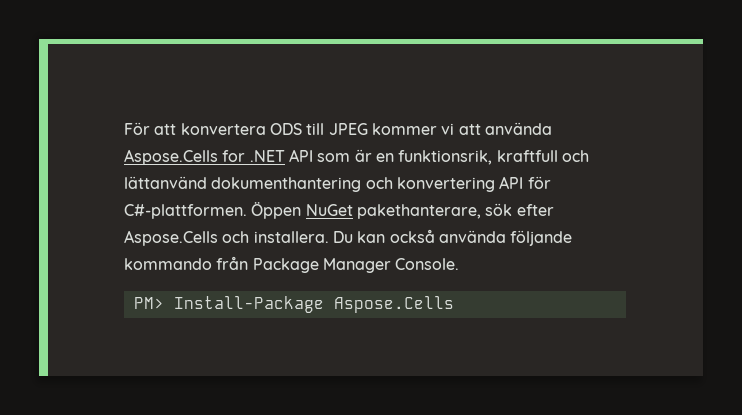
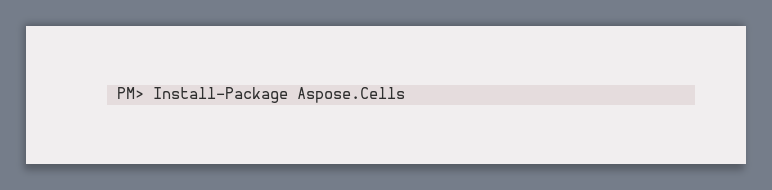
[124,122,552,135] [124,149,589,165] [124,176,551,192] [124,202,554,219] [124,229,573,246] [124,256,460,273] För att konvertera ODS till JPEG kommer vi att använda Aspose.Cells for .NET API som är en funktionsrik, kraftfull och lättanvänd dokumenthantering och konvertering API för C#-plattformen. Öppen NuGet pakethanterare, sök efter Aspose.Cells och installera. Du kan också använda följande kommando från Package Manager Console. // -> (116, 93) none

